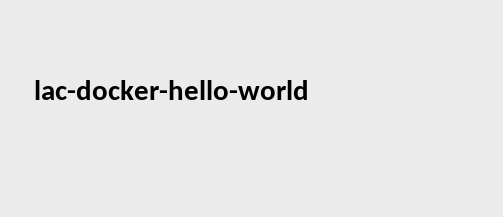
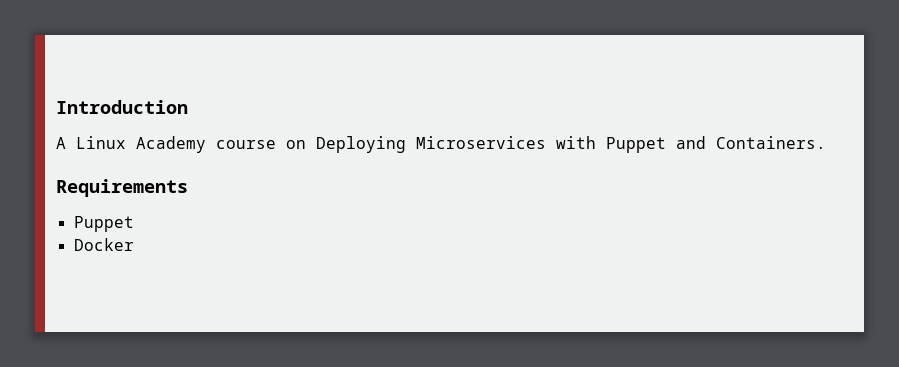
[34,80,309,100] lac-docker-hello-world -> [56,100,188,114] [56,136,826,153] [56,179,188,197] [73,216,134,232] [73,238,134,251] Introduction // A Linux Academy course on Deploying Microservices with Puppet and Containers. // Requirements // Puppet // Docker

